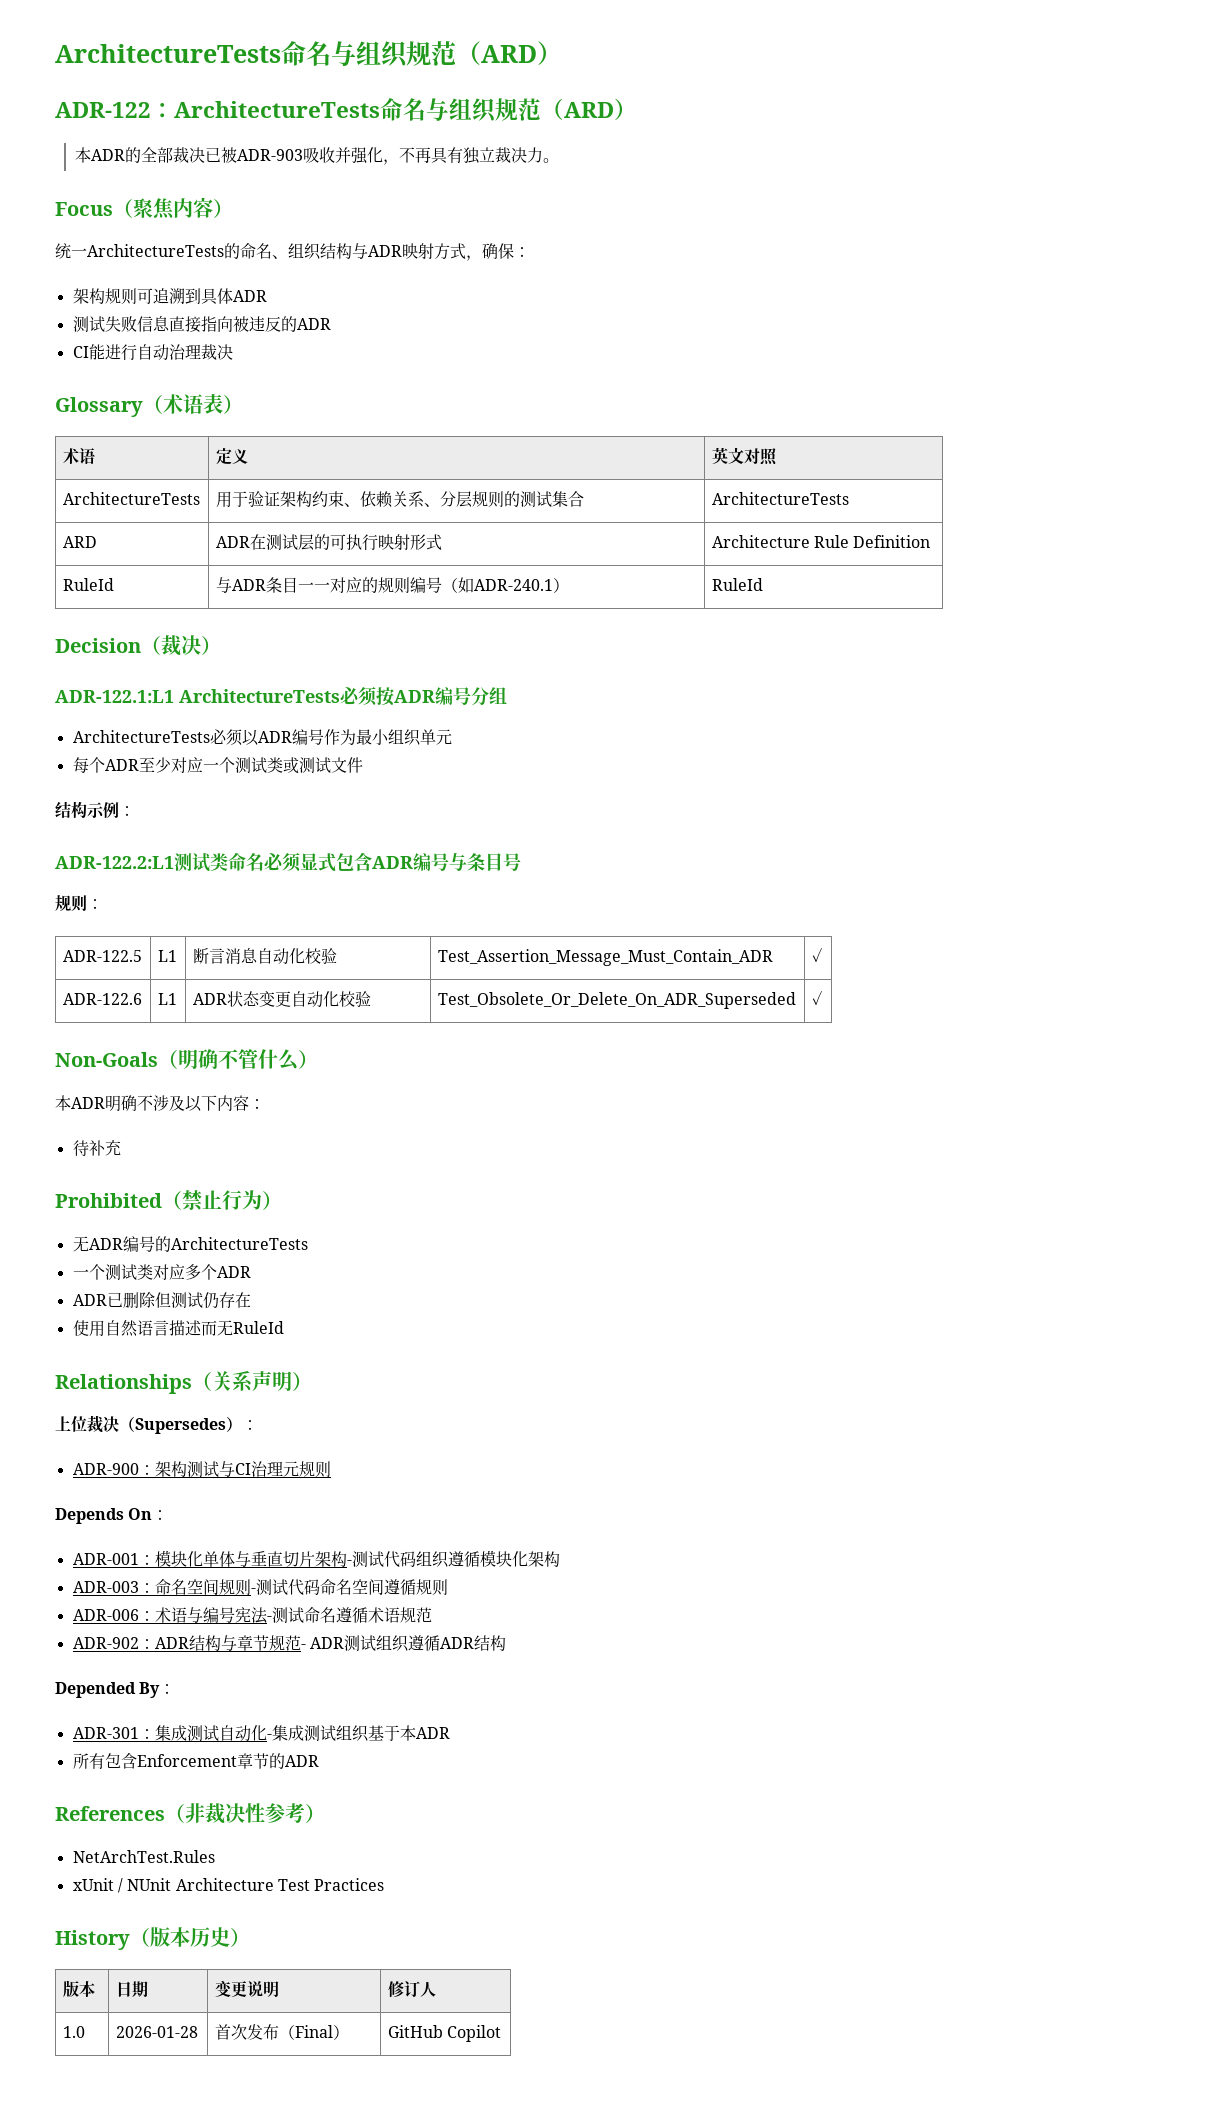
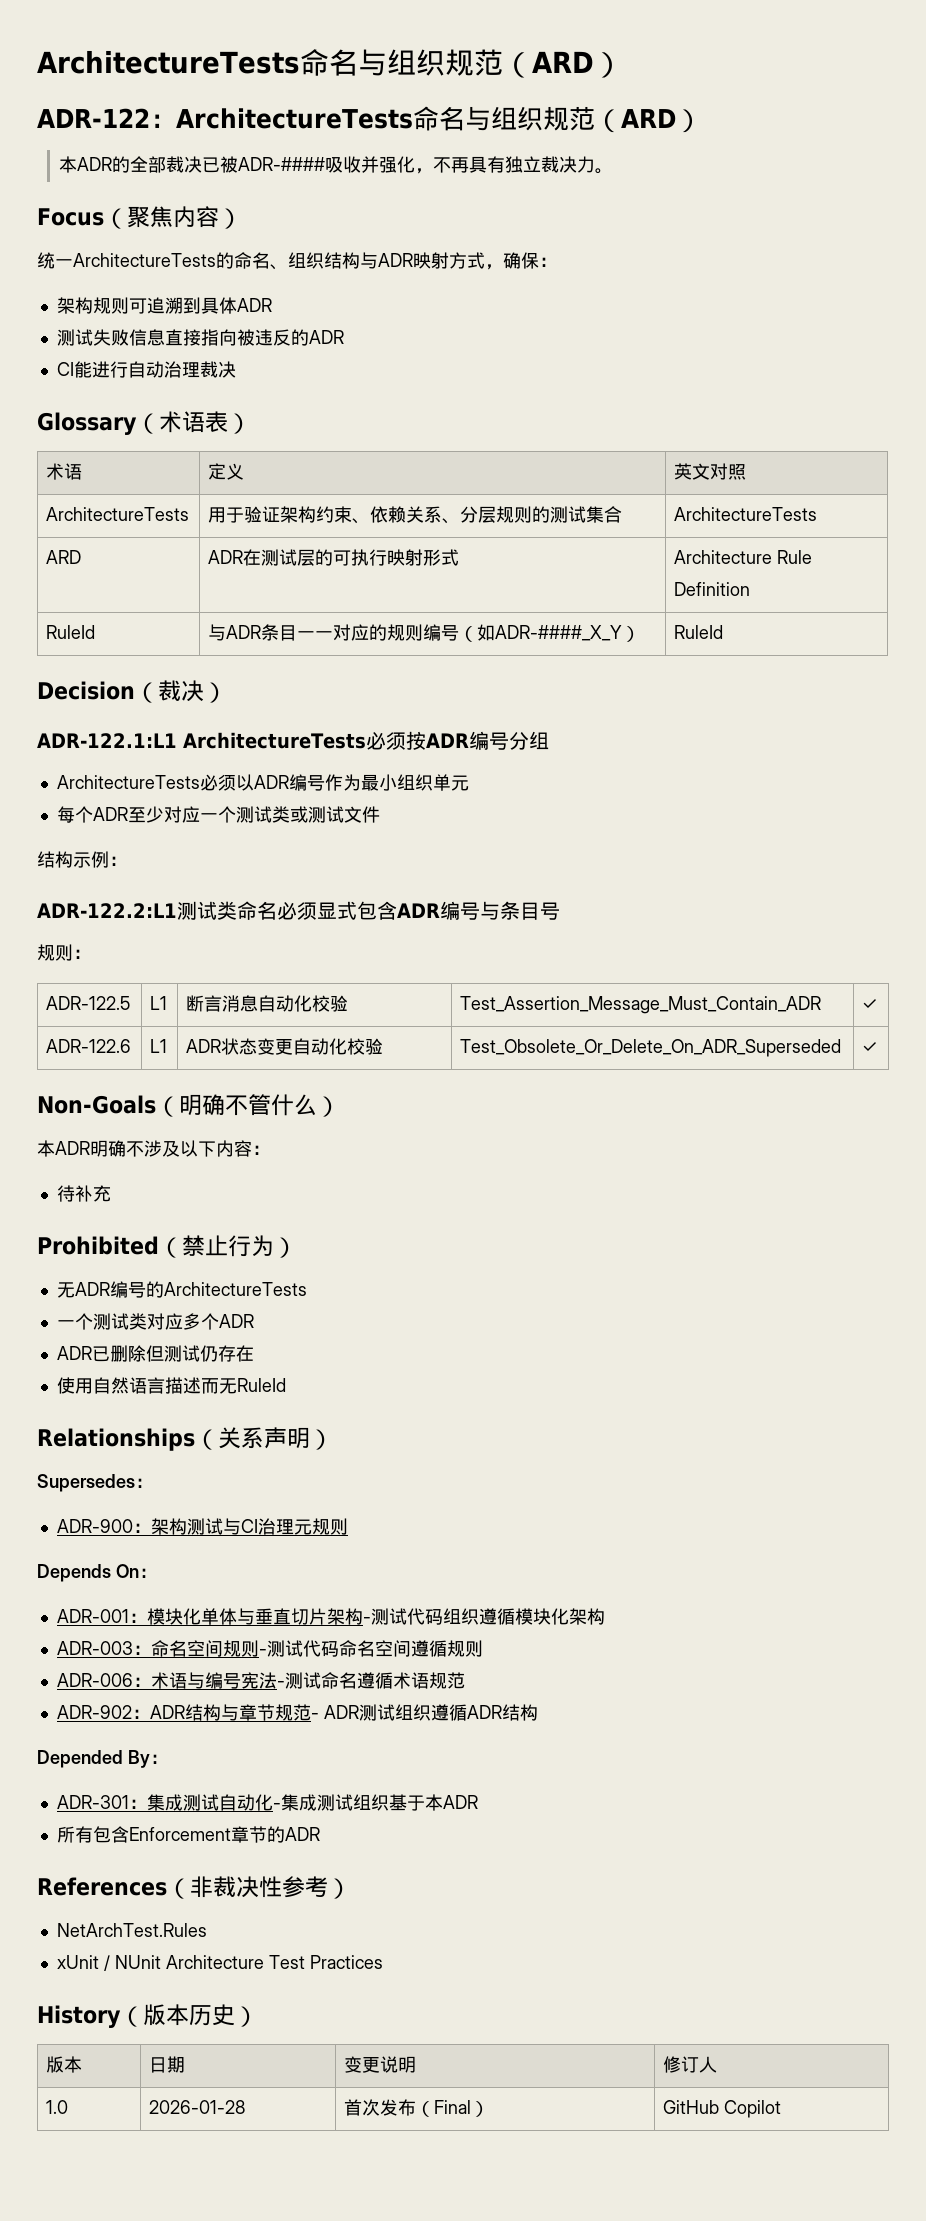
[236,149,303,161] ADR-903 -> [238,157,326,171] ADR-####
[473,579,553,591] ADR-240.1 -> [495,625,623,641] ADR-####_X_Y
[55,1415,242,1434] 上位裁决（Supersedes） -> [37,1474,135,1492] Supersedes

